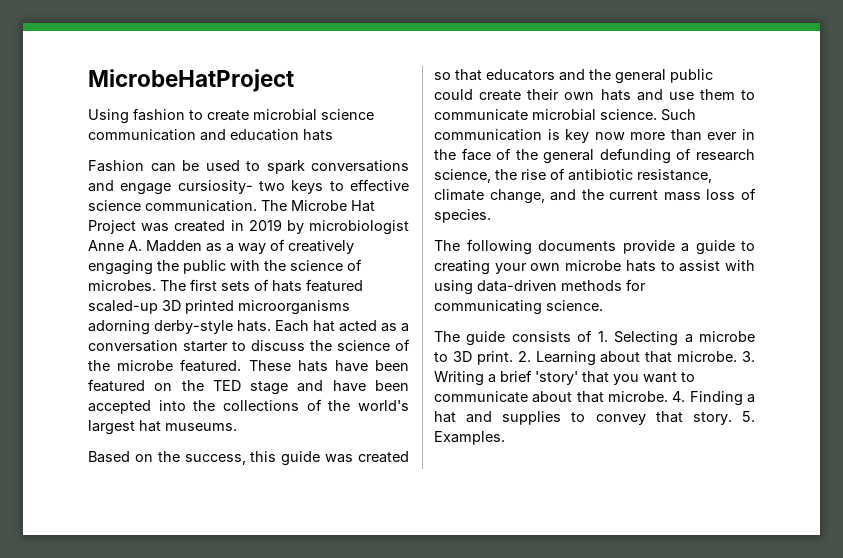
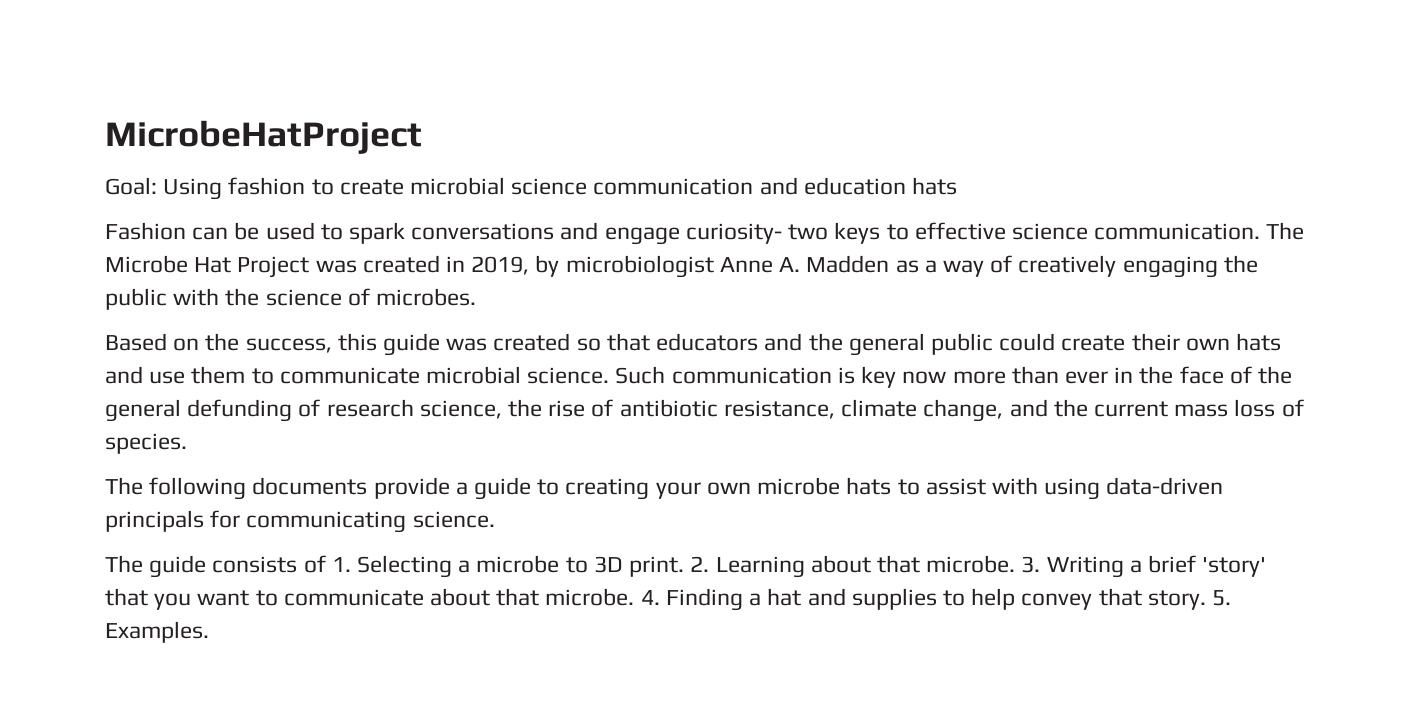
(294, 80) none -> [105,177,157,195] Goal:
[177,180,253,194] cursiosity- -> [685,223,782,244] curiosity-
[248,219,282,231] 2019 -> [471,256,530,275] 2019,
[160,279,363,292] [88,300,350,315] [88,320,409,335] [88,339,410,352] [88,359,409,372] [88,379,409,395] [88,399,409,414] [88,420,237,435] The first sets of hats featured scaled-up 3D printed microorganisms adorning derby-style hats. Each hat acted as a conversation starter to discuss the science of the microbe featured. These hats have been featured on the TED stage and have been accepted into the collections of the world's largest hat museums. -> (477, 297) none
[561,280,622,291] methods -> [105,510,204,532] principals
(586, 417) none -> [971,588,1016,610] help

